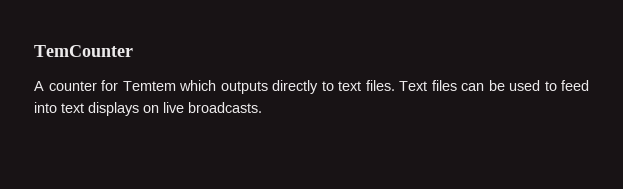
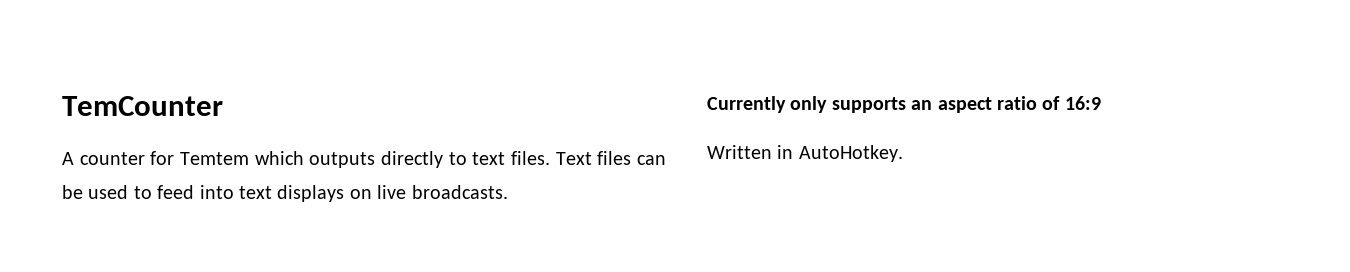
(262, 107) none -> [707,96,1101,113] [707,145,903,162] // Currently only supports an aspect ratio of 16:9 // Written in AutoHotkey.

